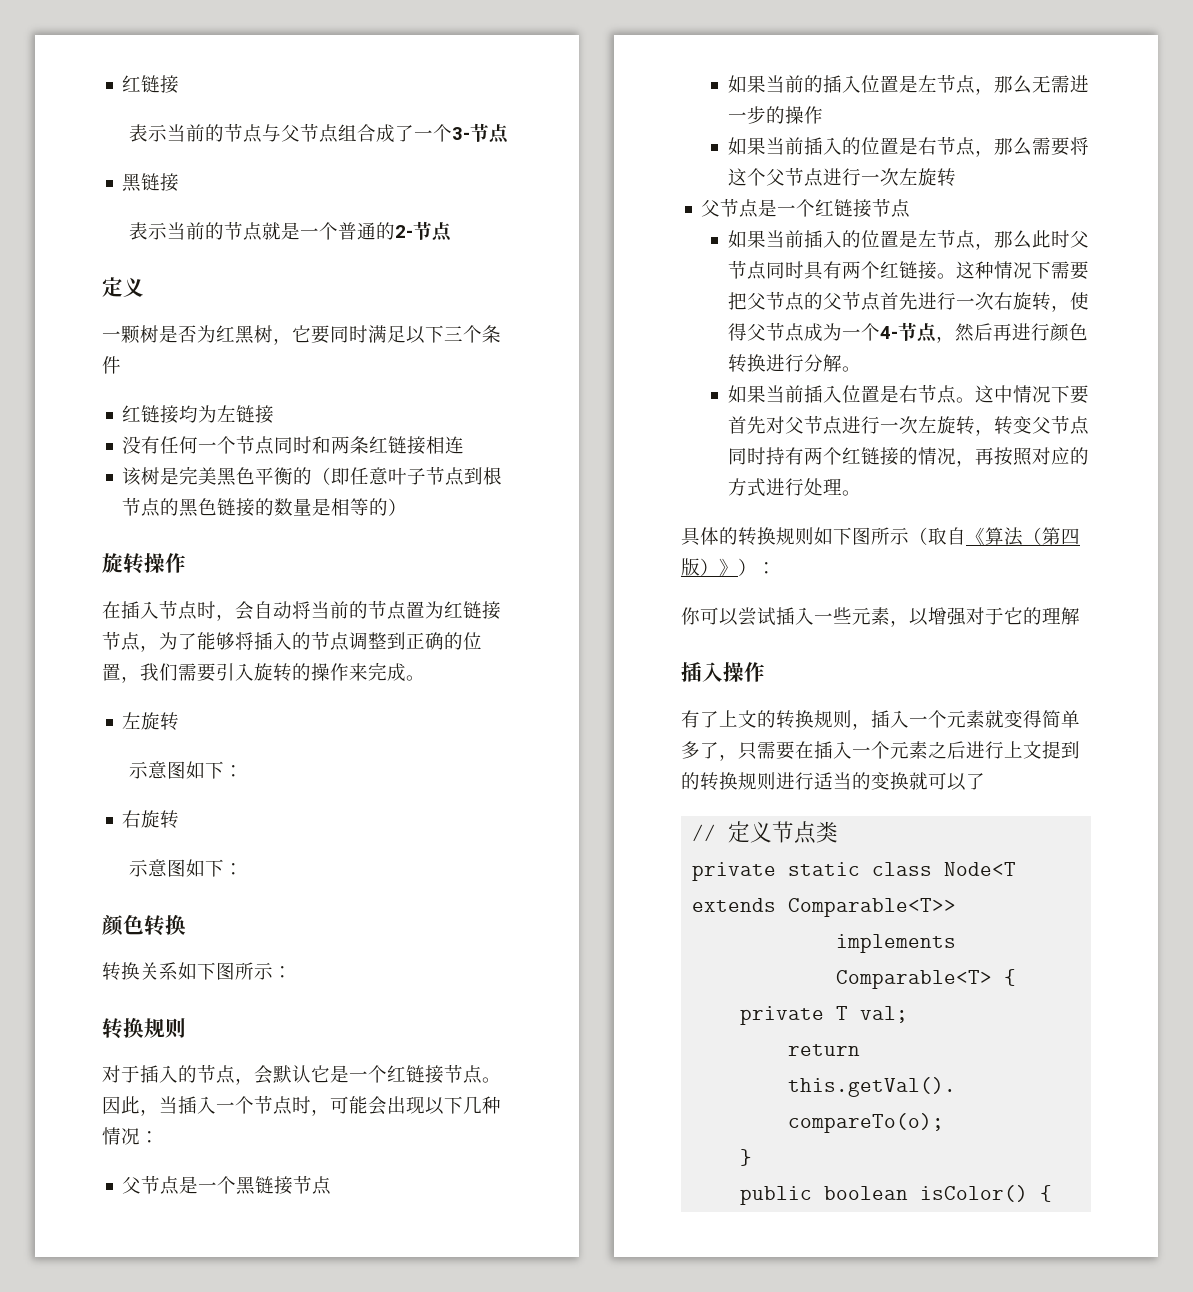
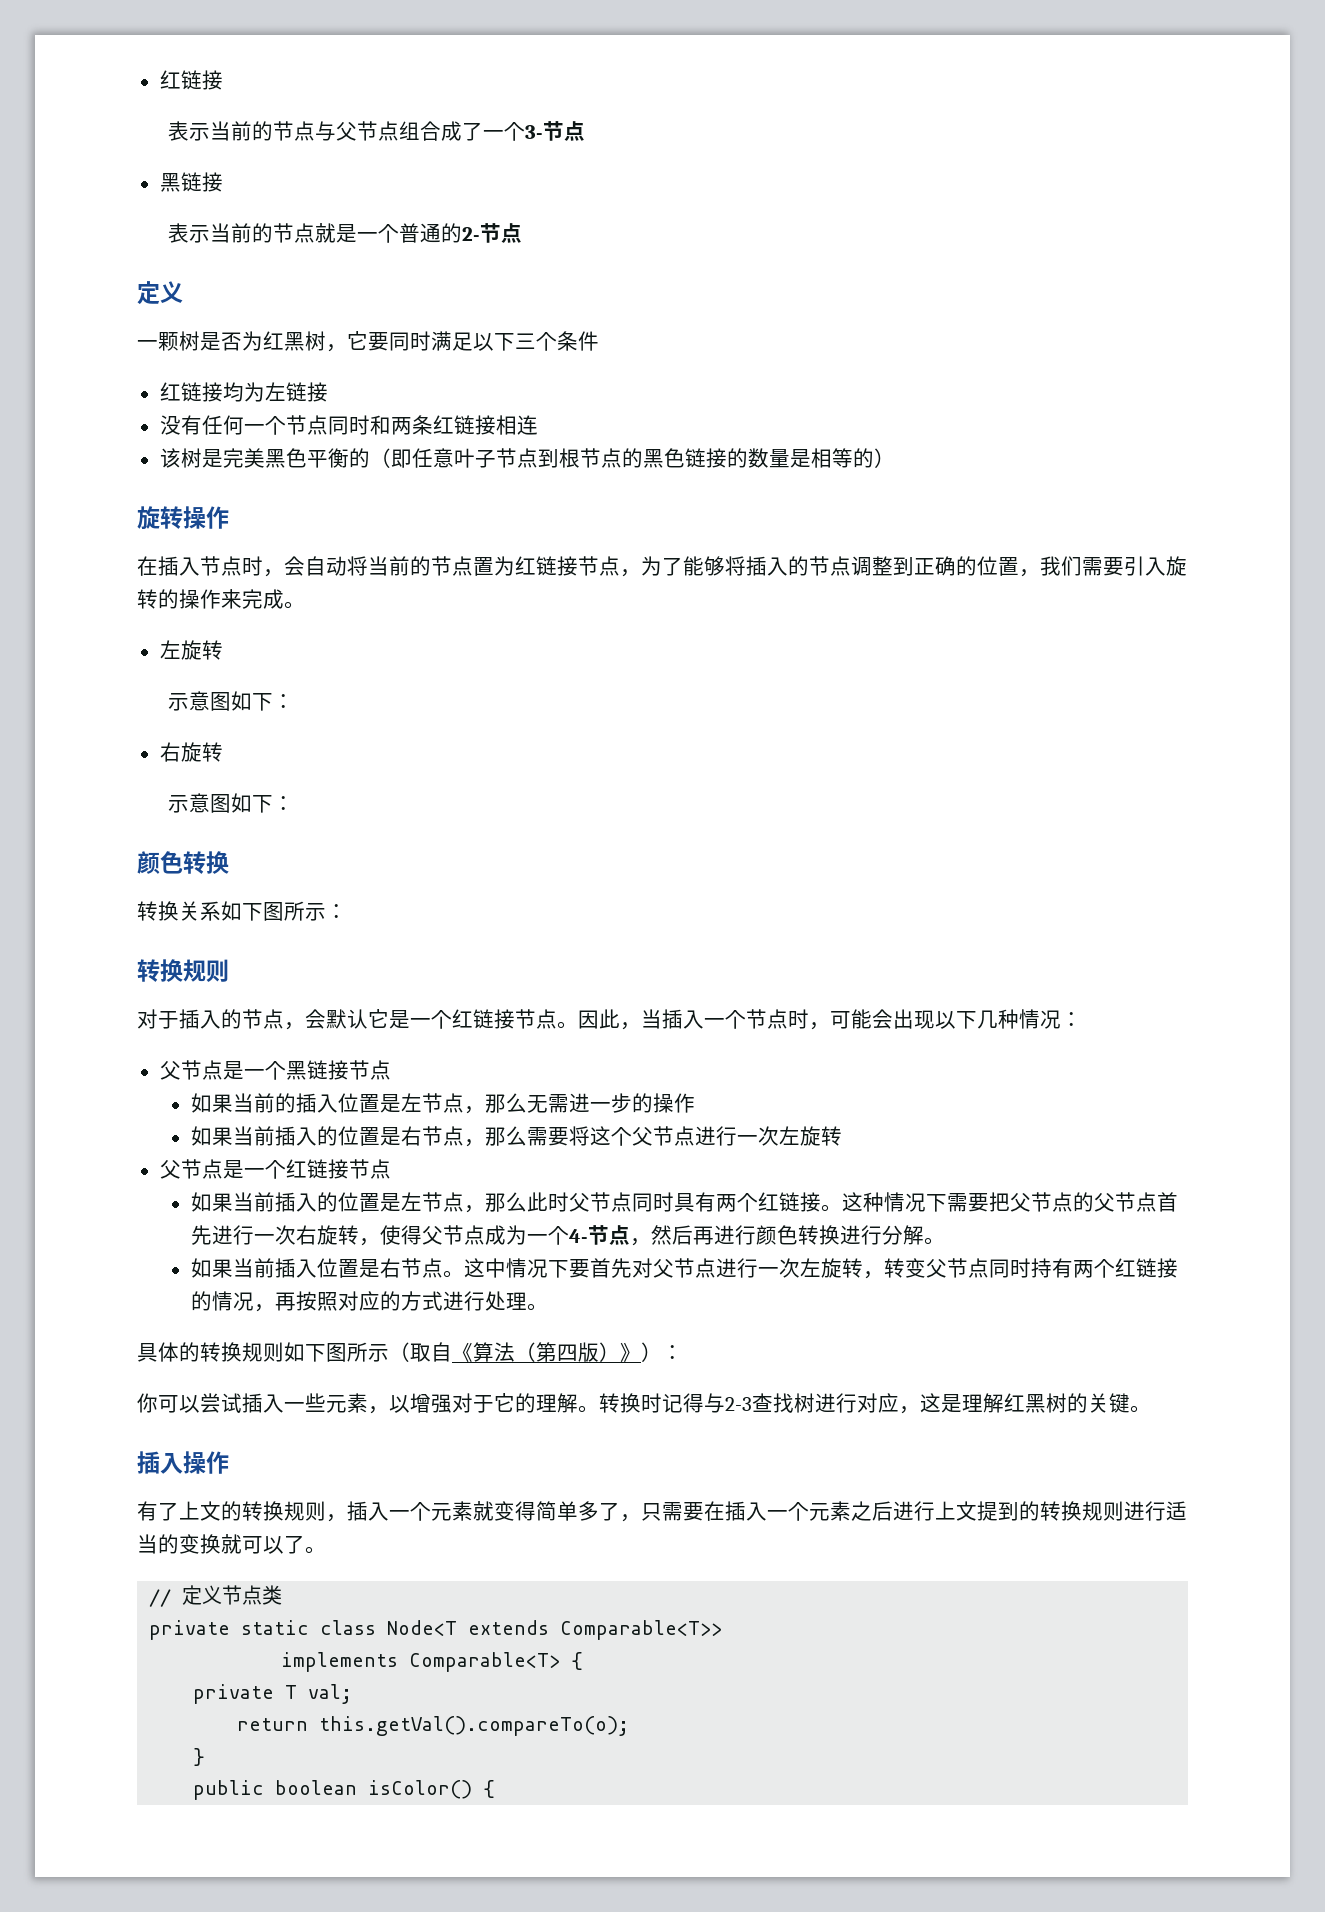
(1080, 616) none -> [578,1393,1151,1414] 。转换时记得与2-3查找树进行对应，这是理解红黑树的关键。
(985, 781) none -> [305,1546,326,1554] 。

